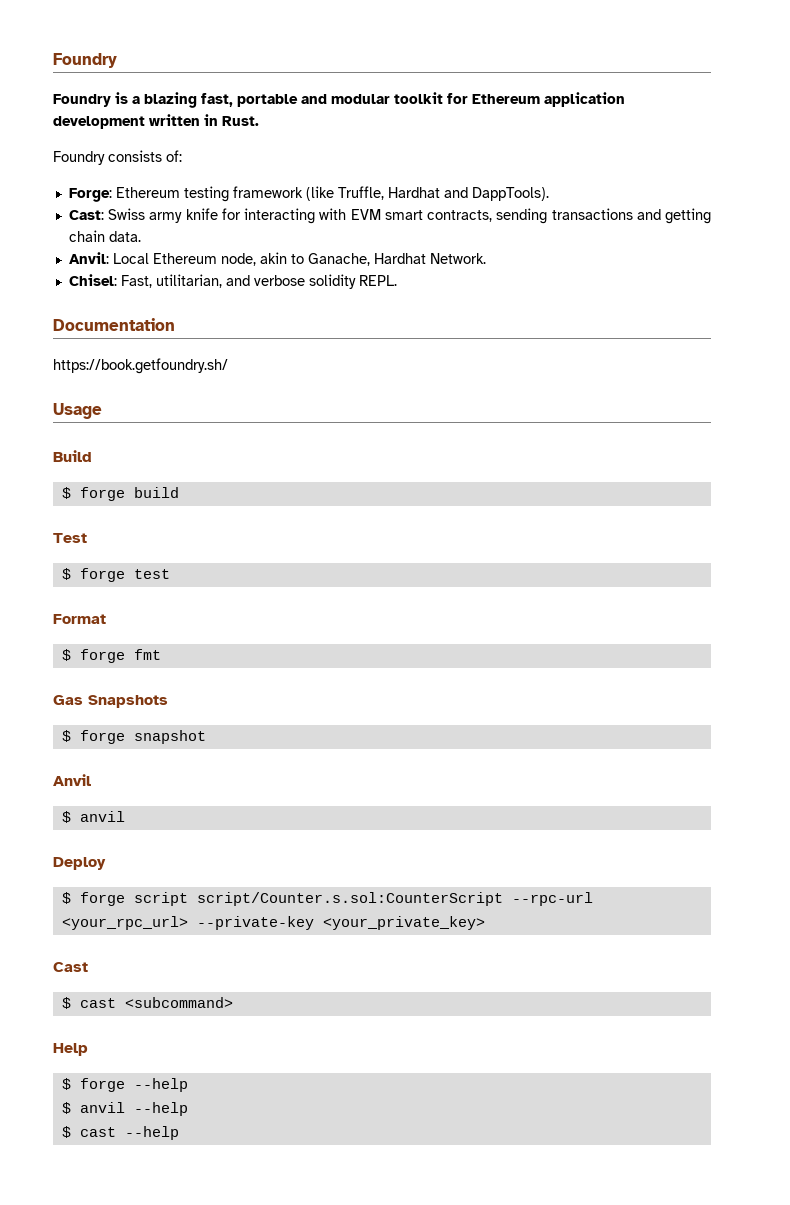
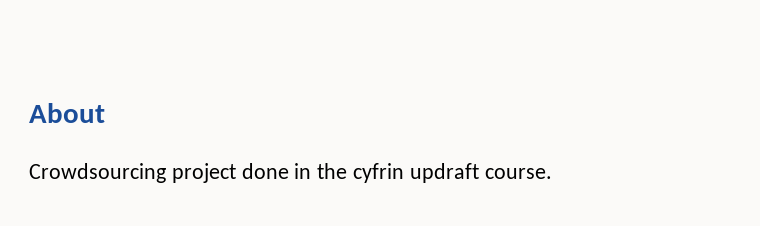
[53,53,117,68] [53,92,625,108] [53,114,259,129] [53,150,182,165] [68,186,549,202] [68,208,711,224] [68,230,141,242] [68,252,486,266] [68,274,397,289] [53,318,175,331] [53,358,228,374] [53,403,102,419] [53,450,92,462] [61,487,179,501] [53,533,87,543] [61,568,170,582] [53,614,106,624] [61,649,161,663] [53,695,168,708] [61,730,206,744] [53,774,91,786] [61,811,125,823] [53,857,106,870] [61,892,593,906] [61,916,485,930] [53,962,88,972] [61,997,233,1009] [53,1043,88,1056] [61,1078,188,1092] [61,1102,188,1116] [61,1126,179,1140] Foundry // Foundry is a blazing fast, portable and modular toolkit for Ethereum application development written in Rust. // Foundry consists of: // Forge: Ethereum testing framework (like Truffle, Hardhat and DappTools). // Cast: Swiss army knife for interacting with EVM smart contracts, sending transactions and getting chain data. // Anvil: Local Ethereum node, akin to Ganache, Hardhat Network. // Chisel: Fast, utilitarian, and verbose solidity REPL. // Documentation // https://book.getfoundry.sh/ // Usage // Build // $ forge build // Test // $ forge test // Format // $ forge fmt // Gas Snapshots // $ forge snapshot // Anvil // $ anvil // Deploy // $ forge script script/Counter.s.sol:CounterScript --rpc-url <your_rpc_url> --private-key <your_private_key> // Cast // $ cast <subcommand> // Help // $ forge --help // $ anvil --help // $ cast --help -> [29,103,105,123] [29,163,552,183] About // Crowdsourcing project done in the cyfrin updraft course.

